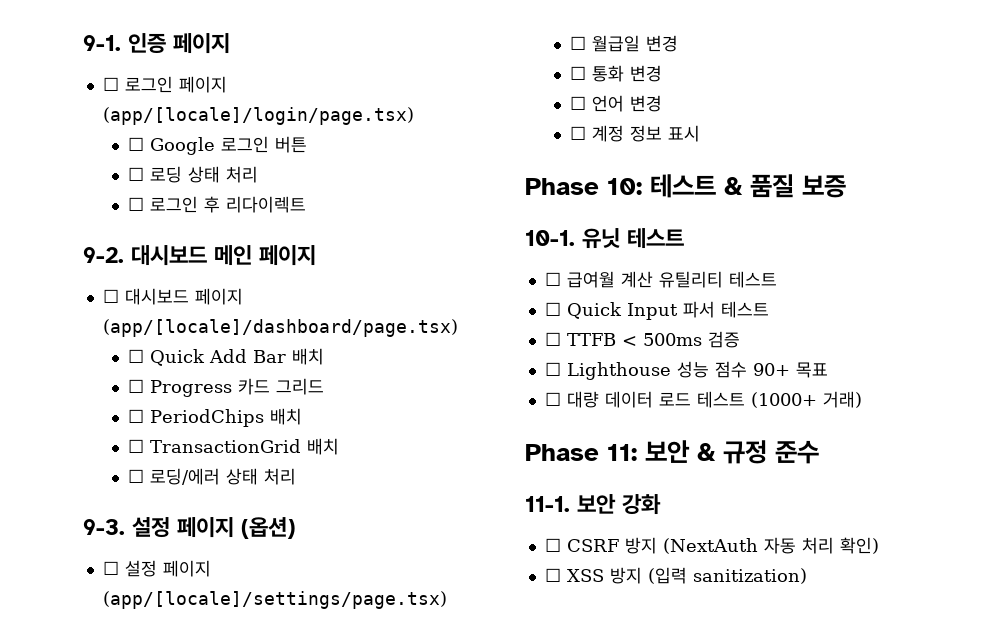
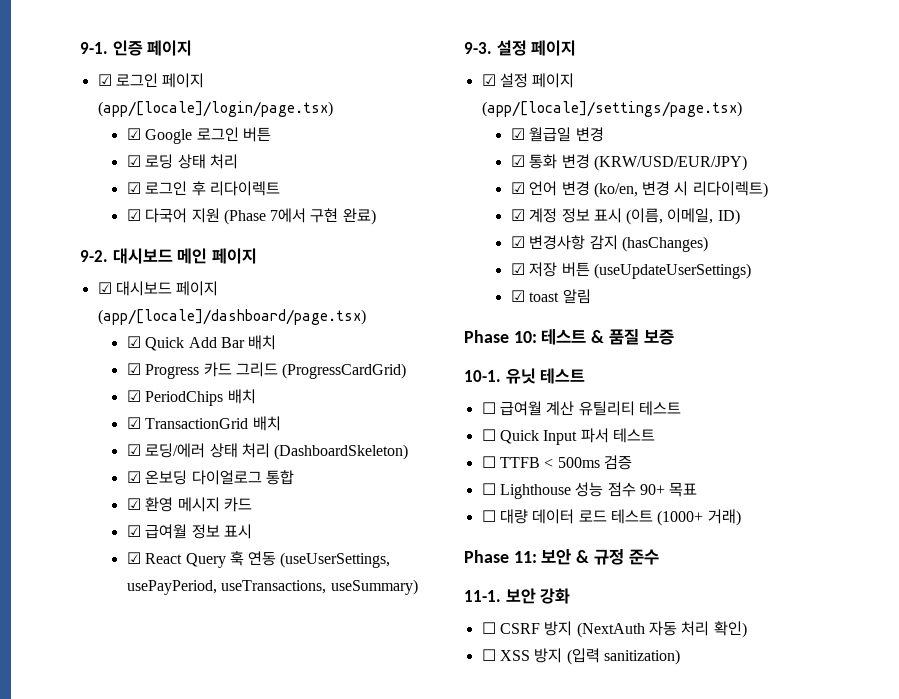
[102,77,119,91] ☐ -> [97,74,112,86] ☑
[128,137,145,151] ☐ -> [126,128,141,140] ☑
[128,167,145,181] ☐ -> [126,155,141,167] ☑
[128,197,145,211] ☐ -> [126,182,141,194] ☑
(307, 204) none -> [126,208,376,225] // ☑ 다국어 지원 (Phase 7에서 구현 완료)
[102,289,119,303] ☐ -> [97,282,112,294] ☑
[128,349,145,363] ☐ -> [126,336,141,348] ☑
[128,379,145,393] ☐ -> [126,363,141,375] ☑
[128,409,145,423] // ☐ -> [282,363,407,379] [126,390,141,402] (ProgressCardGrid) // ☑
[128,439,145,453] ☐ -> [126,417,141,429] ☑
[128,469,145,483] ☐ -> [126,444,141,456] ☑
(297, 476) none -> [274,444,409,460] [126,470,294,485] [126,497,252,512] [126,524,252,539] [126,551,391,568] [126,579,418,595] (DashboardSkeleton) // ☑ 온보딩 다이얼로그 통합 // ☑ 환영 메시지 카드 // ☑ 급여월 정보 표시 // ☑ React Query 훅 연동 (useUserSettings, usePayPeriod, useTransactions, useSummary)
[241,517,295,539] [102,561,119,575] (옵션) // ☐ -> [481,74,496,86] // ☑
[570,36,587,50] ☐ -> [510,128,525,140] ☑
[570,66,587,80] ☐ -> [510,155,525,167] ☑
[570,96,587,110] // ☐ -> [593,155,747,171] [510,182,525,194] (KRW/USD/EUR/JPY) // ☑
[570,125,701,142] // ☐ 계정 정보 표시 -> [593,181,768,198] [510,208,740,225] [510,235,708,252] [510,262,751,279] [510,289,591,304] (ko/en, 변경 시 리다이렉트) // ☑ 계정 정보 표시 (이름, 이메일, ID) // ☑ 변경사항 감지 (hasChanges) // ☑ 저장 버튼 (useUpdateUserSettings) // ☑ toast 알림

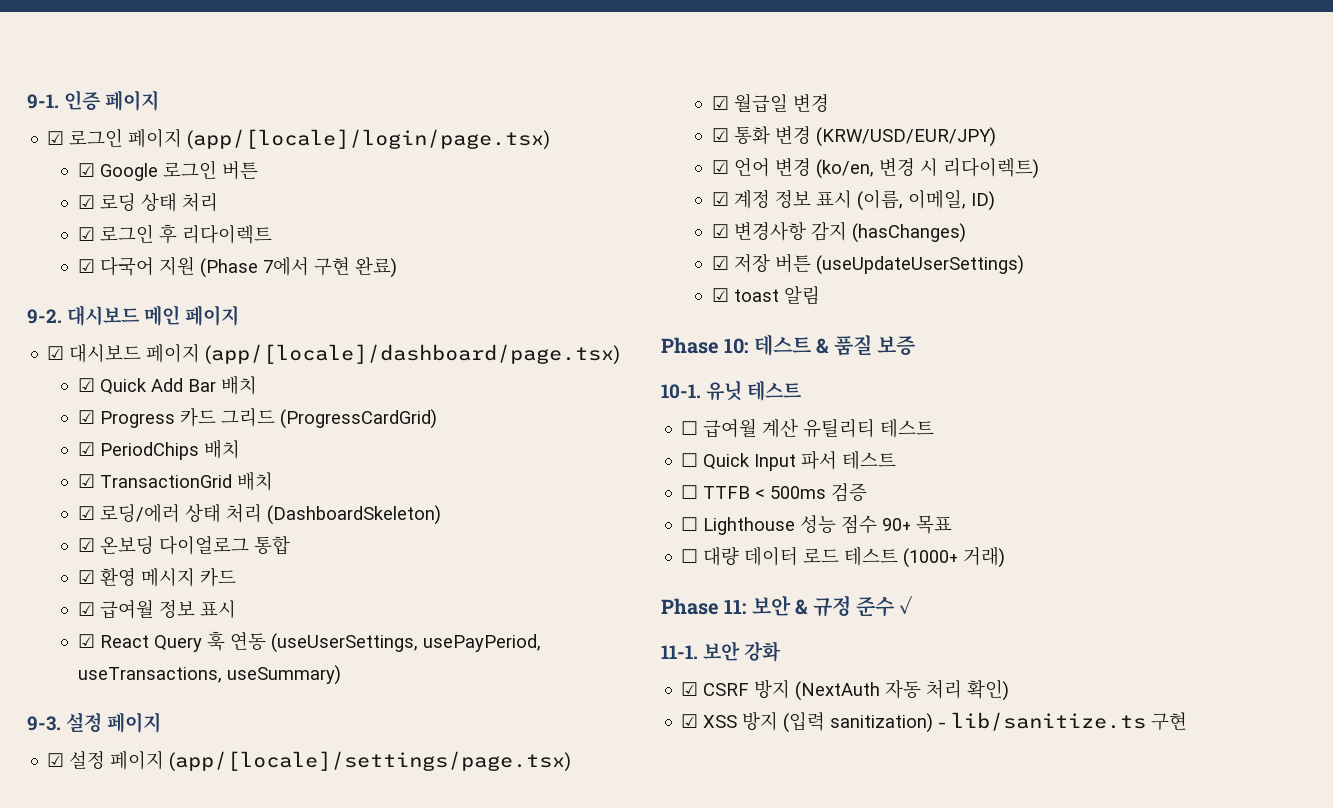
(659, 557) none -> [899,595,914,614] ✓
[481,622,496,634] ☐ -> [681,682,699,696] ☑
[481,649,496,661] ☐ -> [681,714,699,728] ☑
(680, 657) none -> [938,712,1188,731] - lib/sanitize.ts 구현

